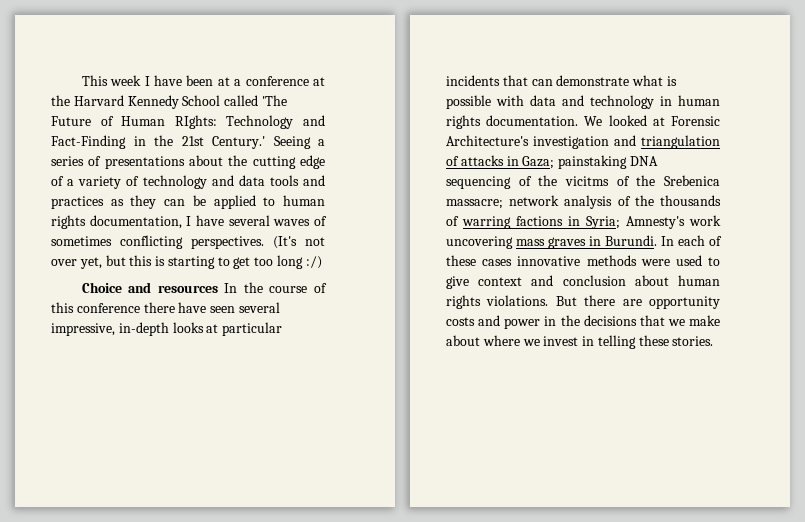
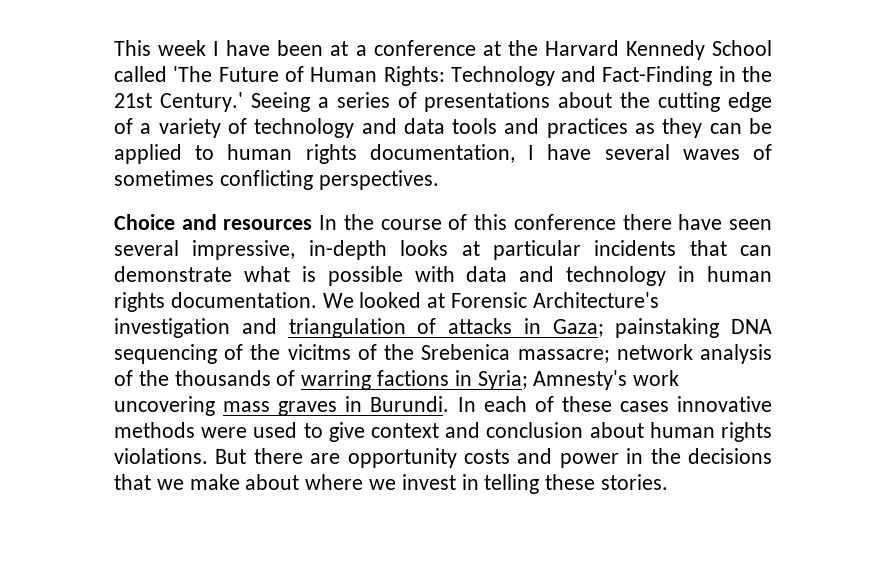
[174,115,217,129] RIghts: -> [383,66,445,86] Rights:
[273,236,325,249] [51,255,322,269] (It's not over yet, but this is starting to get too long :/) -> (439, 180) none

